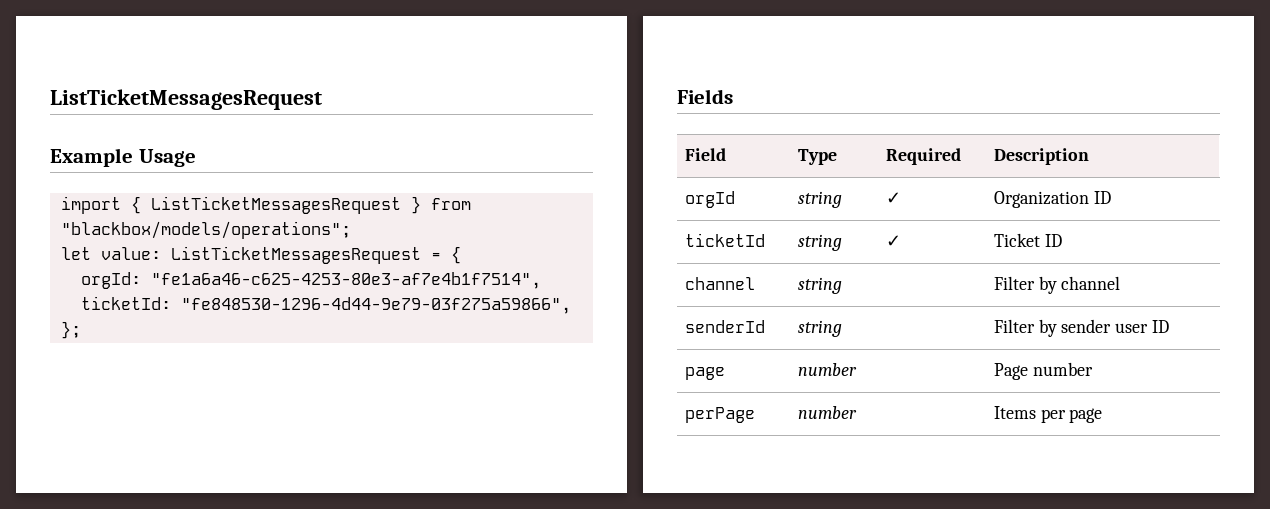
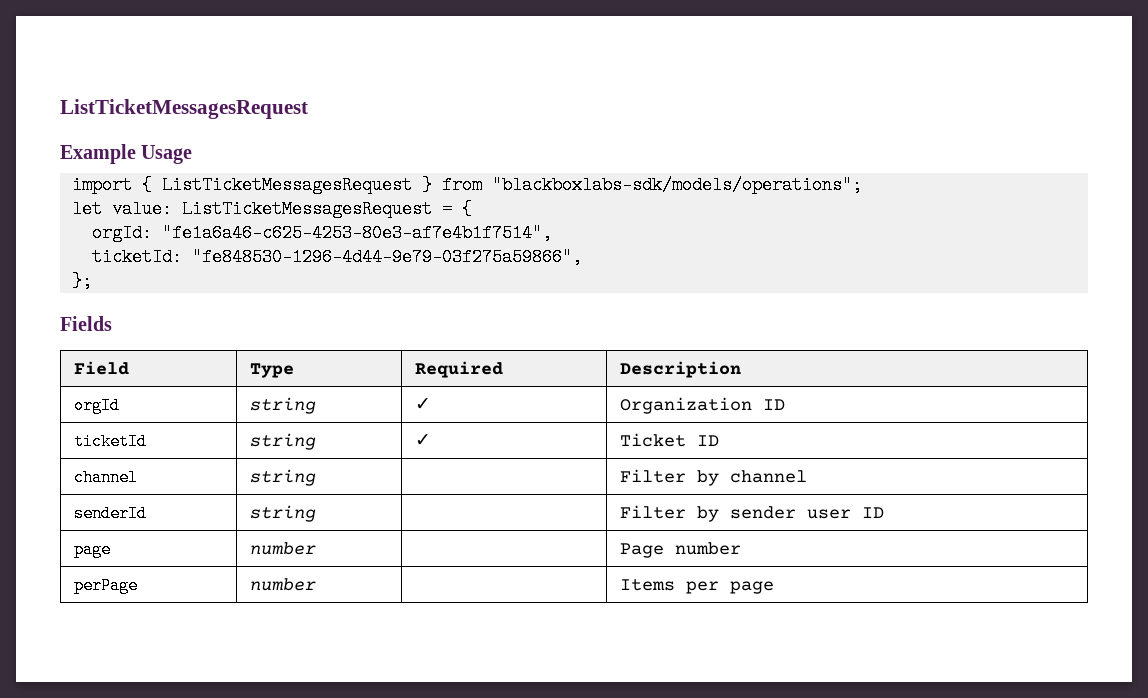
[60,221,351,239] "blackbox/models/operations"; -> [492,176,863,194] "blackboxlabs-sdk/models/operations";

